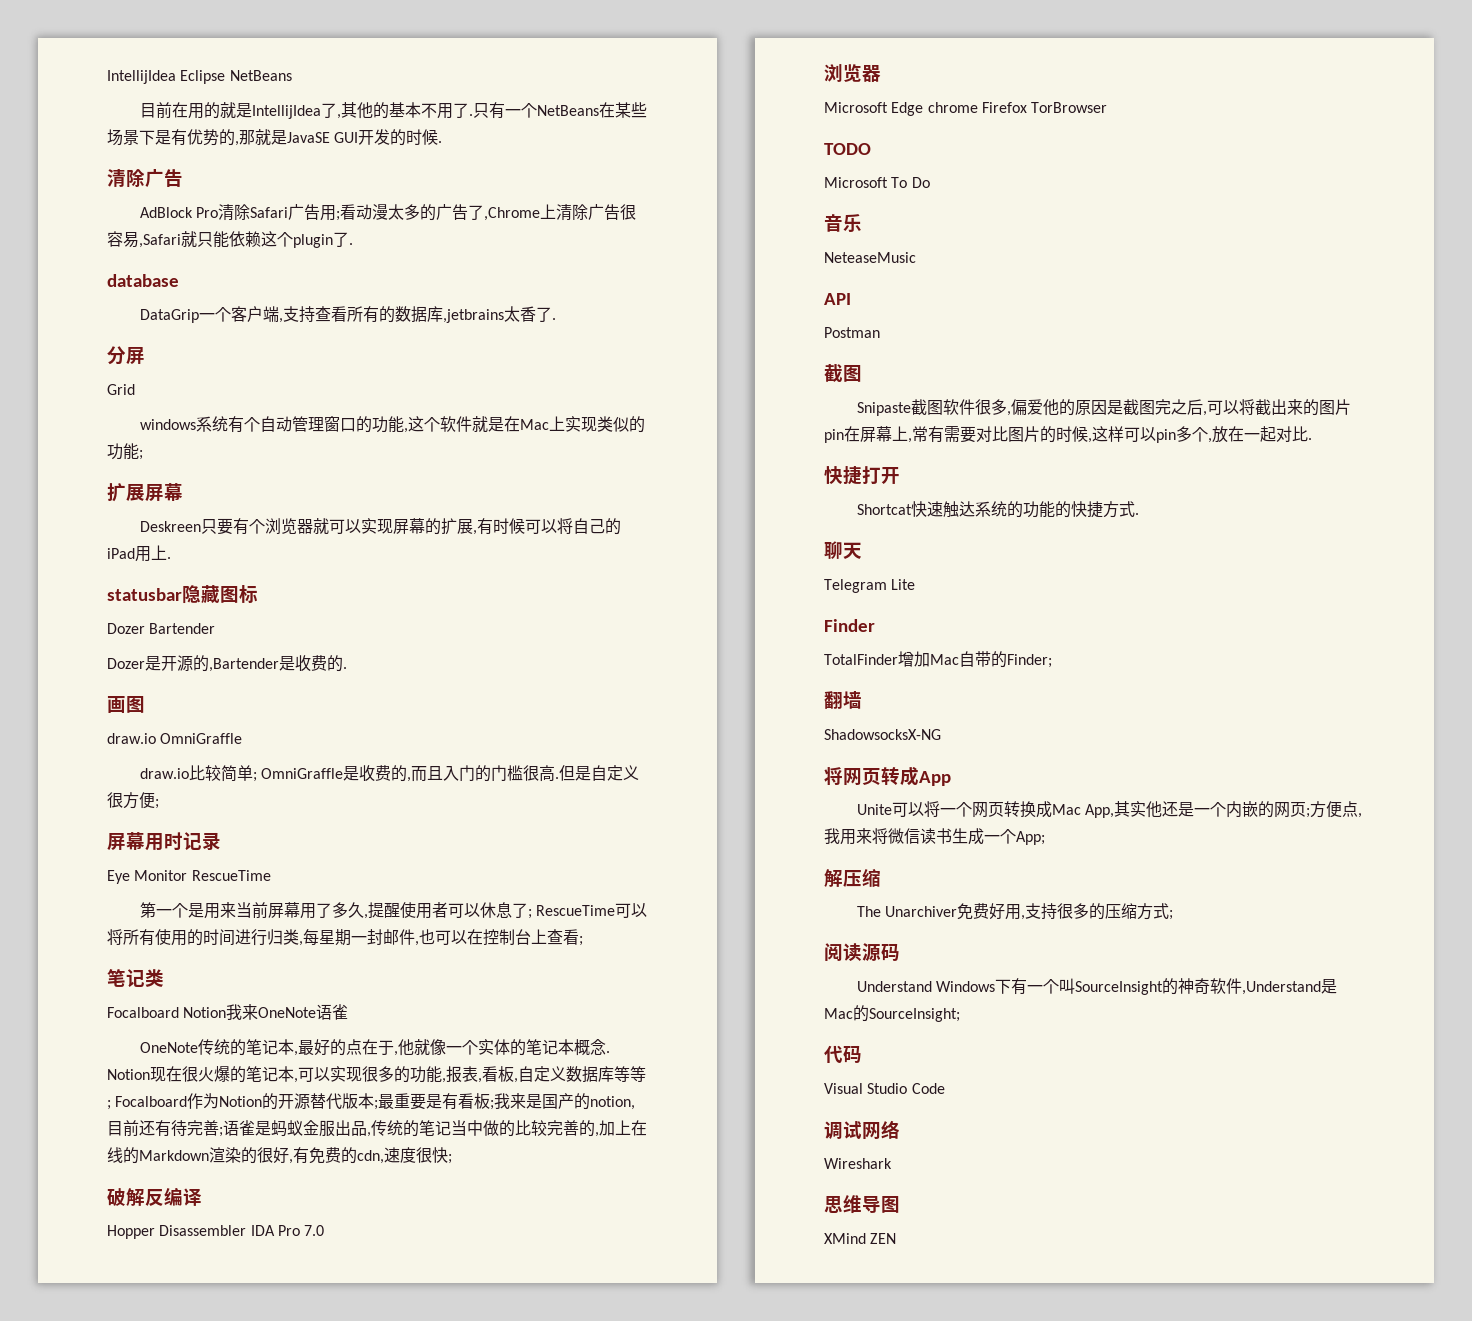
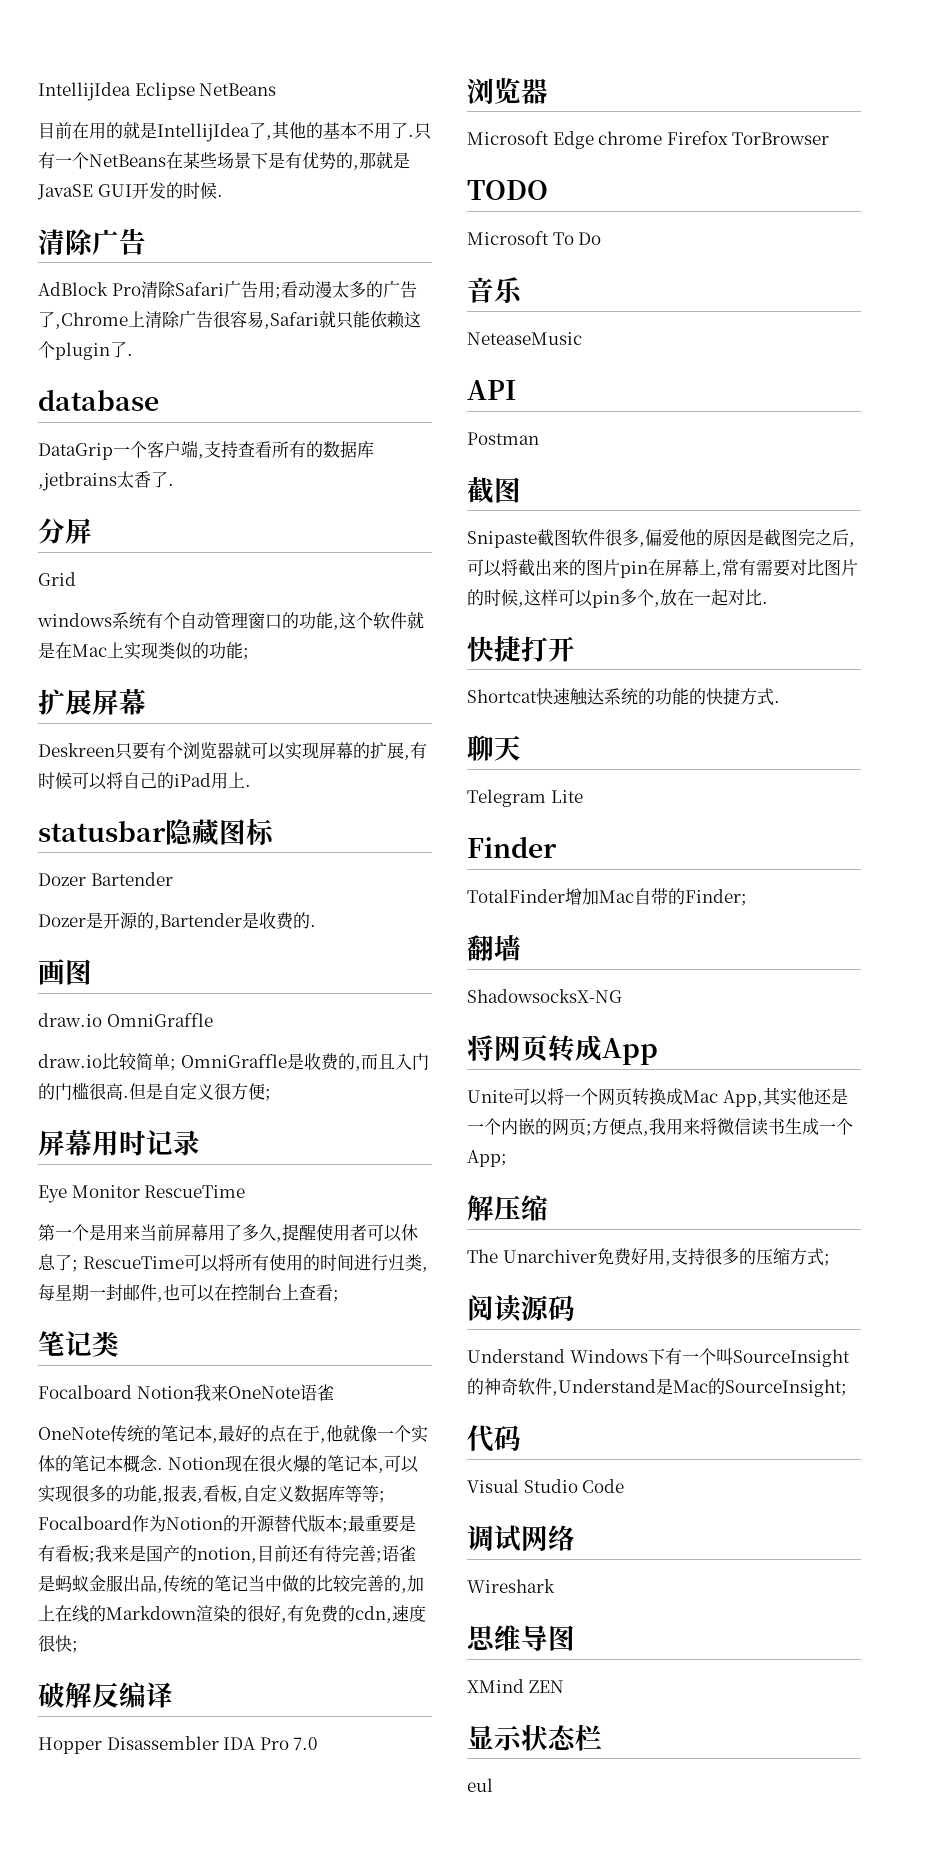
(897, 1238) none -> [467,1724,602,1751] [467,1778,493,1792] // 显示状态栏 // eul

